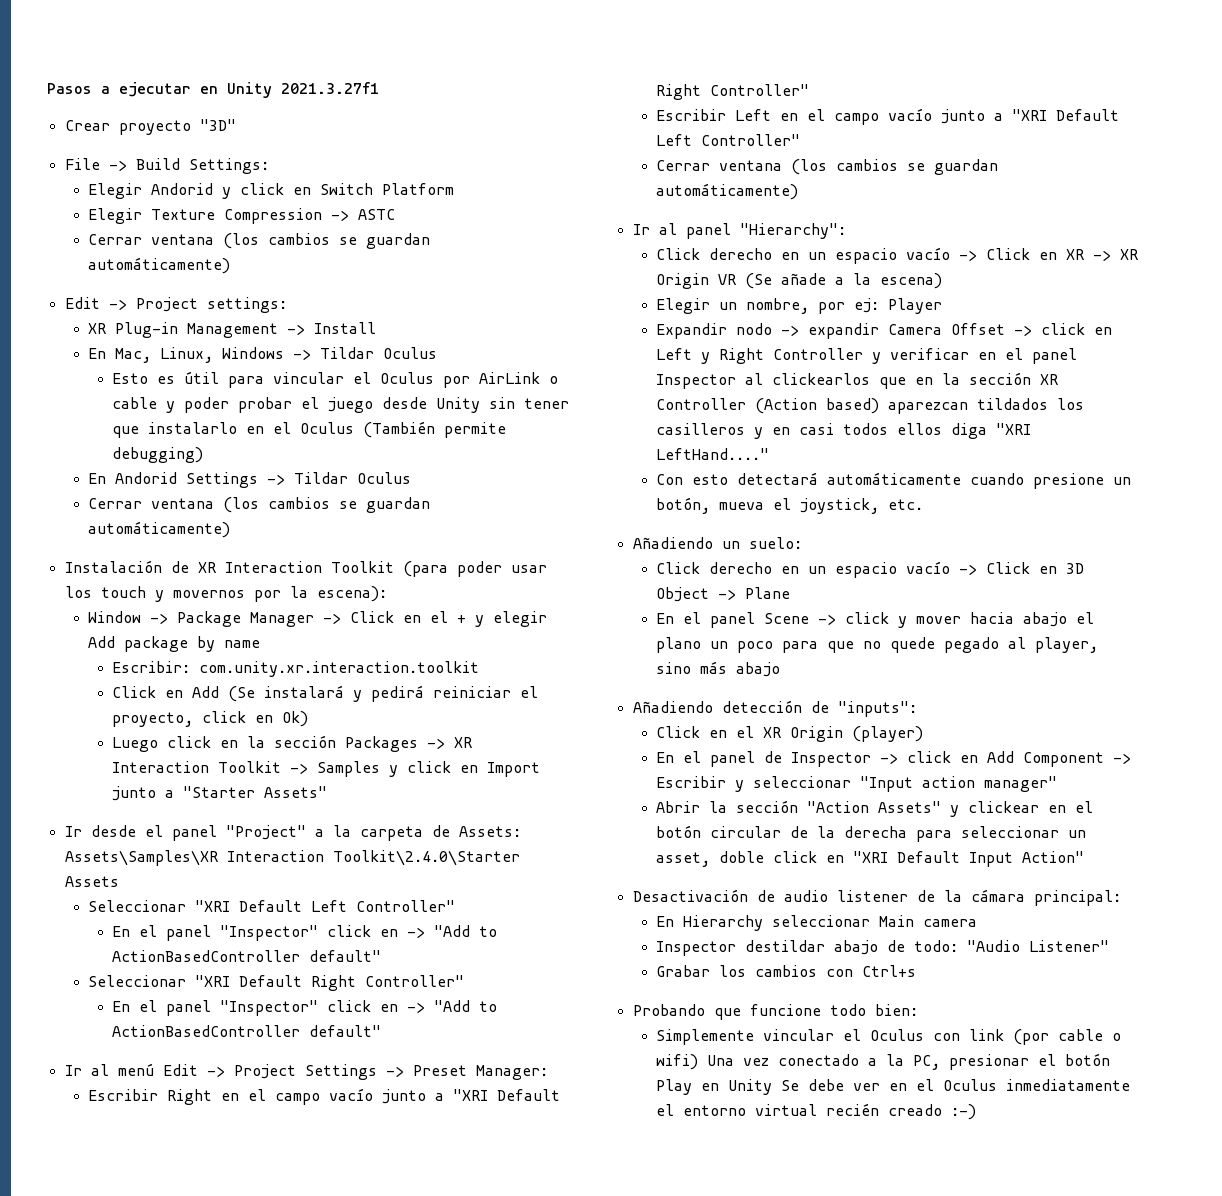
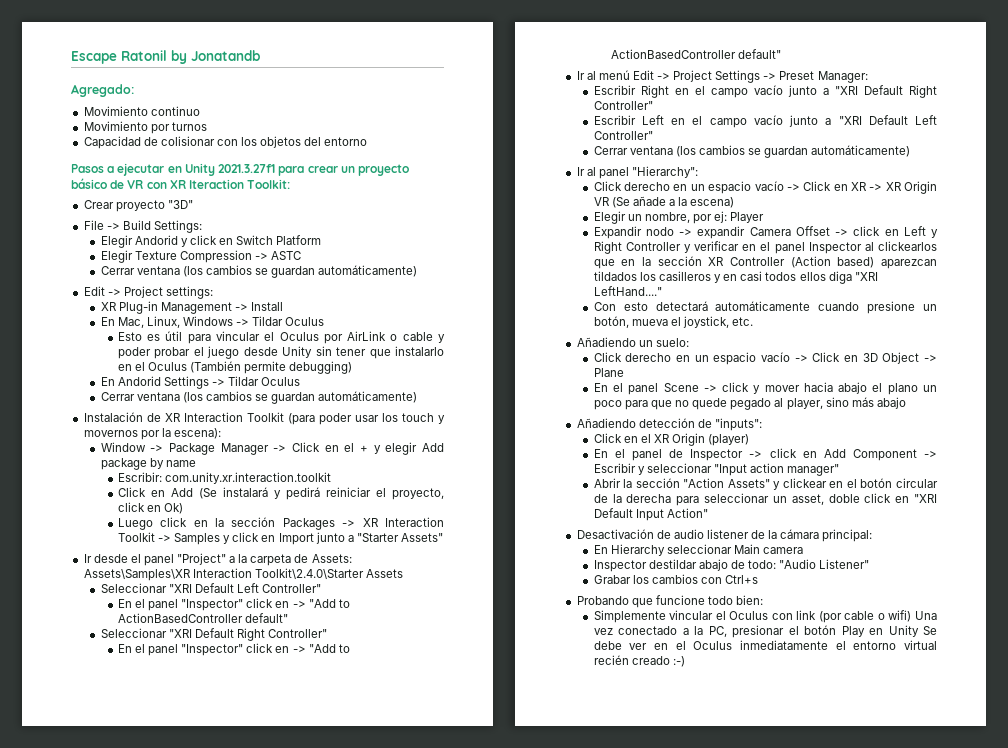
(47, 88) none -> [71,50,260,64] [71,84,134,97] [83,106,200,116] [83,121,207,134] [83,136,368,149] Escape Ratonil by Jonatandb // Agregado: // Movimiento continuo // Movimiento por turnos // Capacidad de colisionar con los objetos del entorno //
(379, 88) none -> [278,164,410,176] [71,178,291,189] para crear un proyecto básico de VR con XR Iteraction Toolkit:

